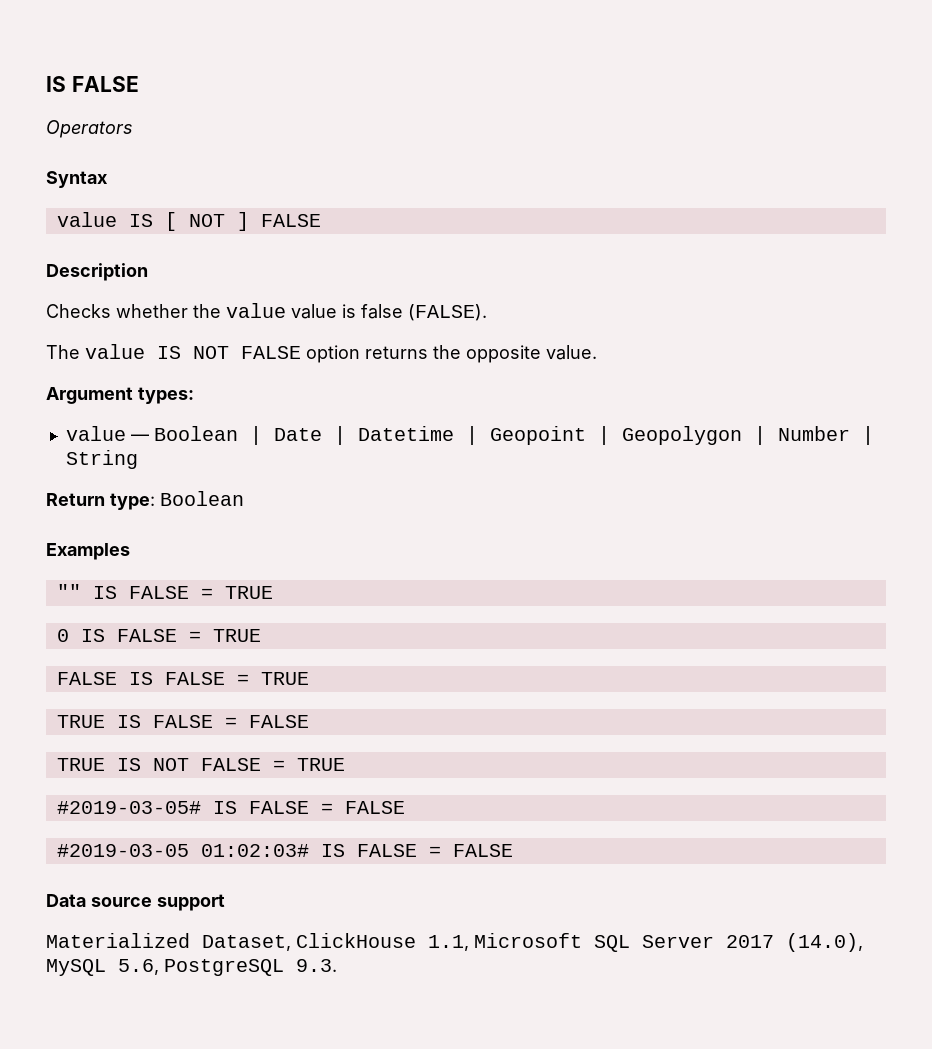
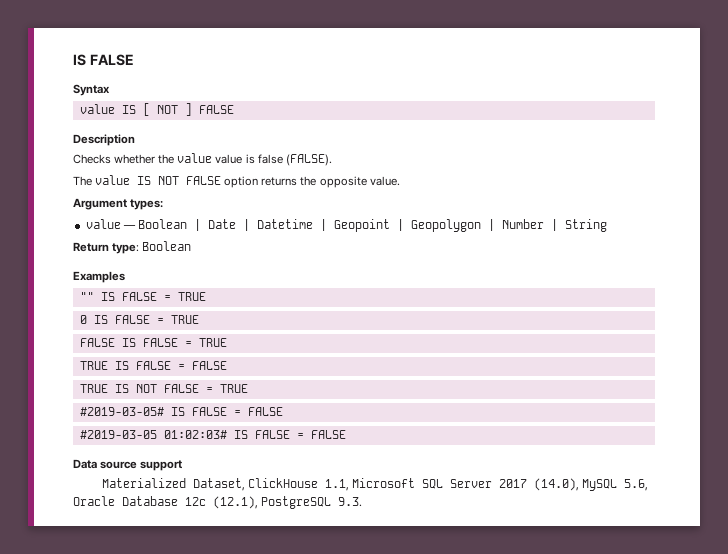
[46,76,139,92] [46,120,133,138] IS FALSE // Operators -> [73,54,134,66] IS FALSE
(159, 967) none -> [73,496,258,509] Oracle Database 12c (12.1),

